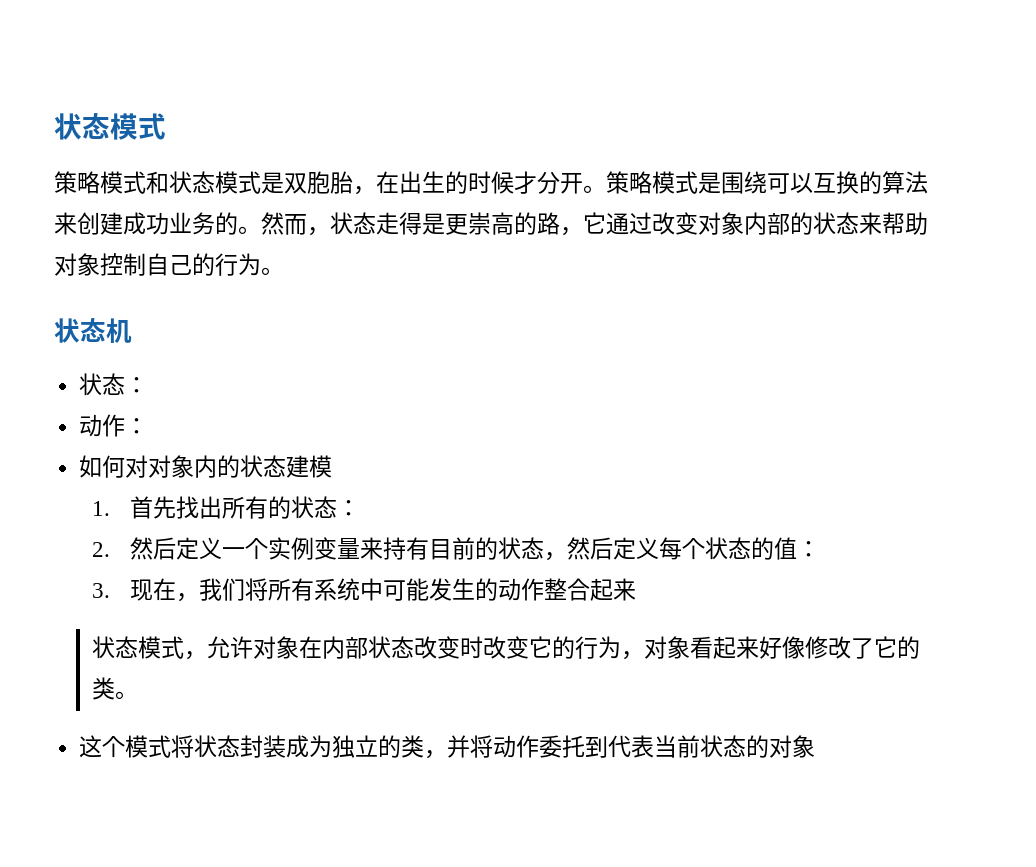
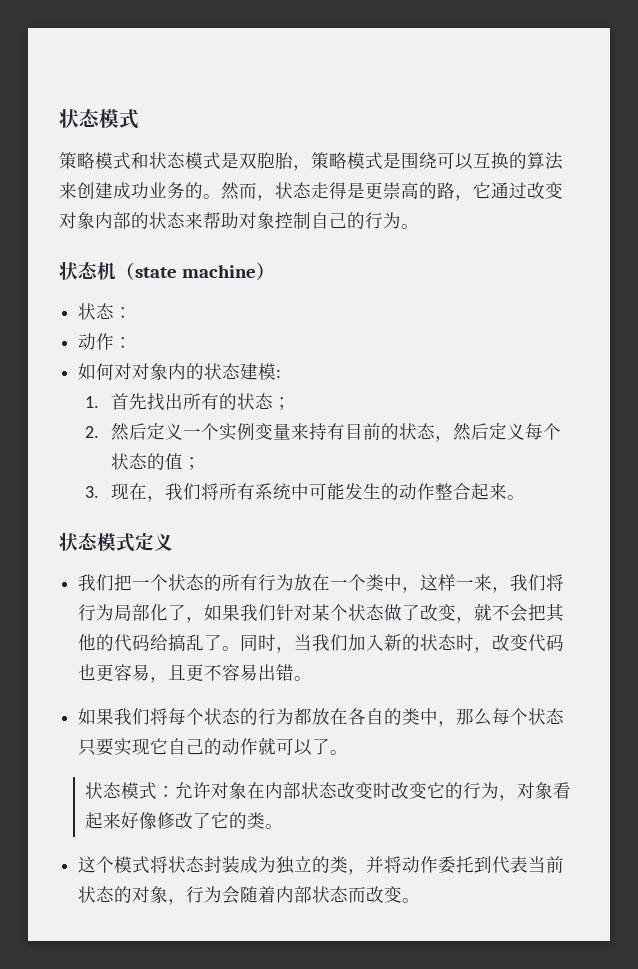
[376,171,606,194] 在出生的时候才分开。 -> (311, 168) none
(132, 330) none -> [116,262,275,280] （state machine）
(333, 466) none -> [276,369,282,378] :
[337,500,361,516] ： -> [273,397,292,410] ；
[797,541,821,557] ： -> [183,457,202,470] ；
[92,636,208,660] // 状态模式， -> [507,495,526,500] [59,532,173,552] [78,574,565,593] [78,603,566,623] [78,634,565,653] [78,664,313,683] [78,708,565,727] [78,737,349,756] [85,782,176,800] 。 // 状态模式定义 // 我们把一个状态的所有行为放在一个类中，这样一来，我们将行为局部化了，如果我们针对某个状态做了改变，就不会把其他的代码给搞乱了。同时，当我们加入新的状态时，改变代码也更容易，且更不容易出错。 // 如果我们将每个状态的行为都放在各自的类中，那么每个状态只要实现它自己的动作就可以了。 // 状态模式：
(816, 746) none -> [168,886,421,905] ，行为会随着内部状态而改变。

